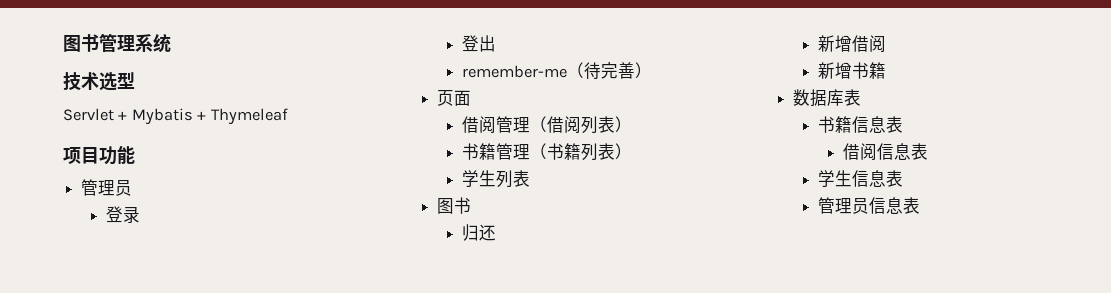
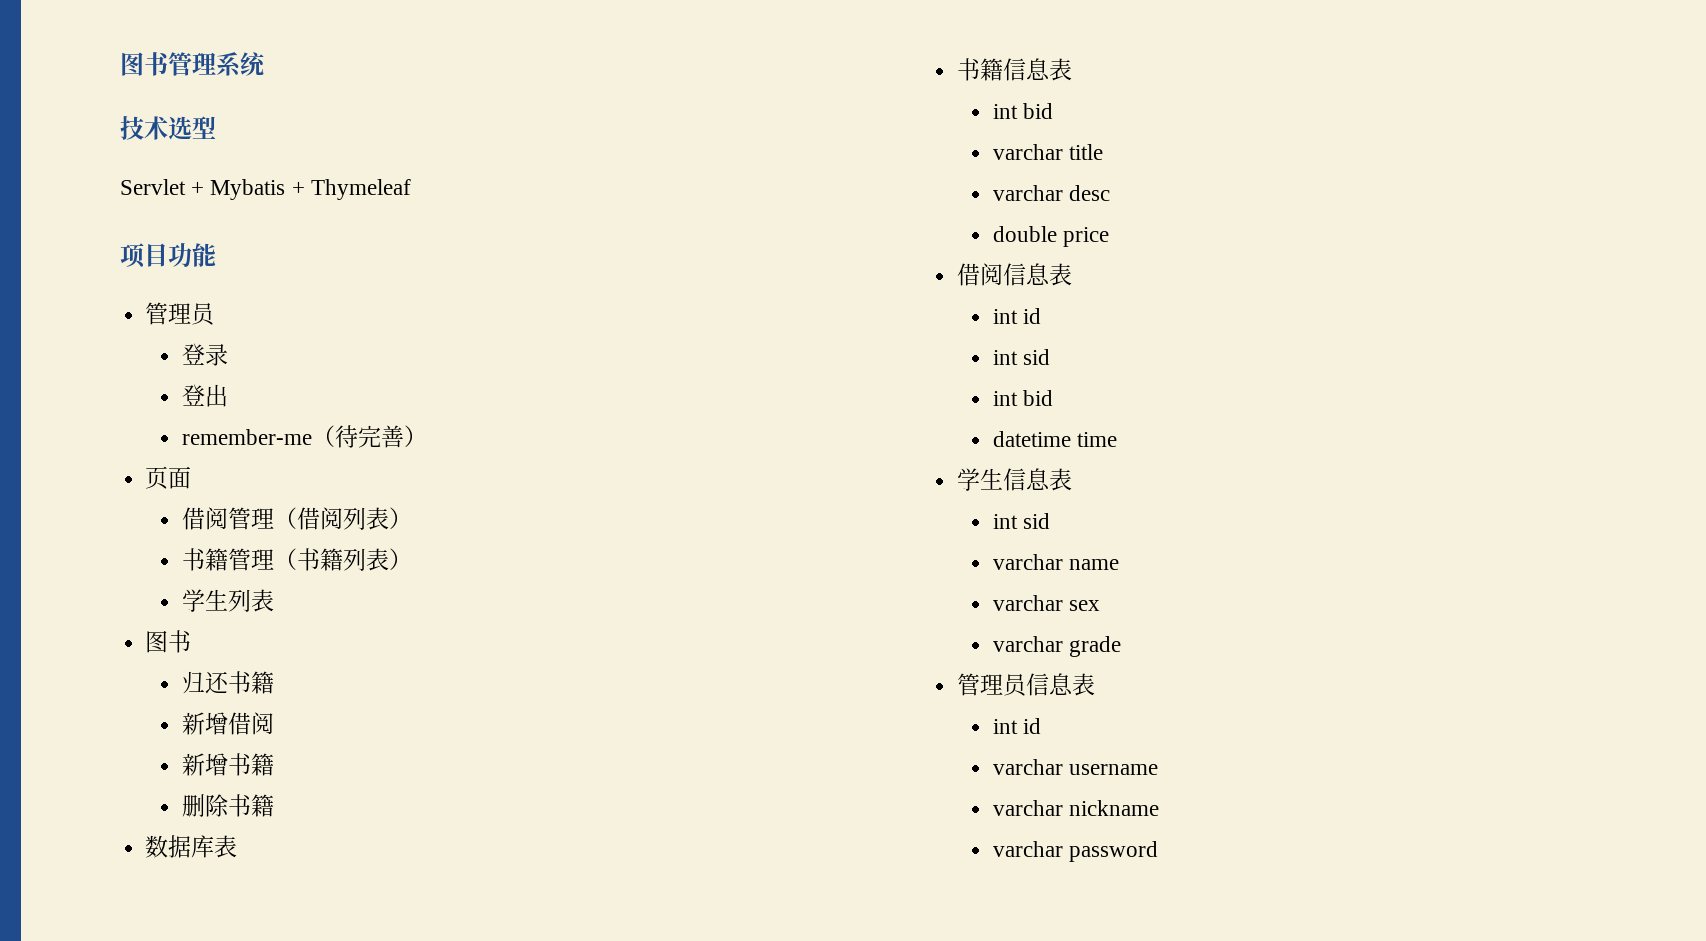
(497, 232) none -> [227,671,274,694] 书籍
(887, 70) none -> [181,794,274,817] // 删除书籍
[843,143,929,160] [818,170,904,187] [818,197,921,214] 借阅信息表 // 学生信息表 // 管理员信息表 -> [992,103,1053,119] [992,144,1103,160] [992,185,1110,201] [992,226,1109,247] [956,263,1072,286] [992,308,1041,324] [992,349,1050,365] [992,390,1053,406] [992,431,1117,447] [956,468,1072,491] [992,513,1050,529] [992,554,1119,570] [992,595,1100,611] [992,636,1121,657] [956,673,1095,697] [992,718,1041,734] [992,759,1158,775] [992,800,1159,816] [992,841,1158,862] int bid // varchar title // varchar desc // double price // 借阅信息表 // int id // int sid // int bid // datetime time // 学生信息表 // int sid // varchar name // varchar sex // varchar grade // 管理员信息表 // int id // varchar username // varchar nickname // varchar password

